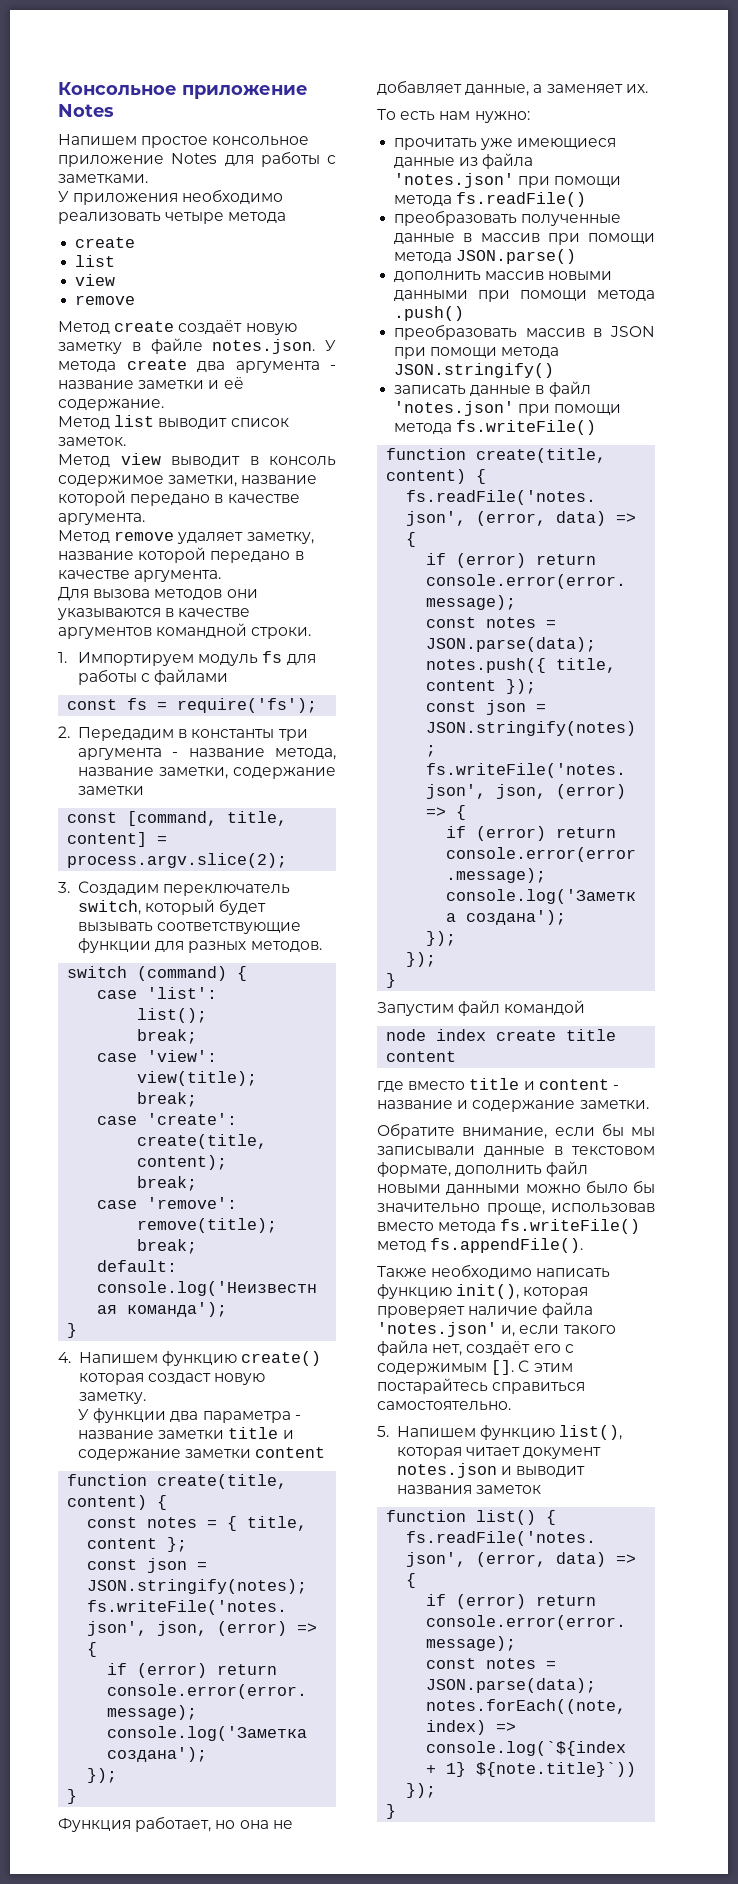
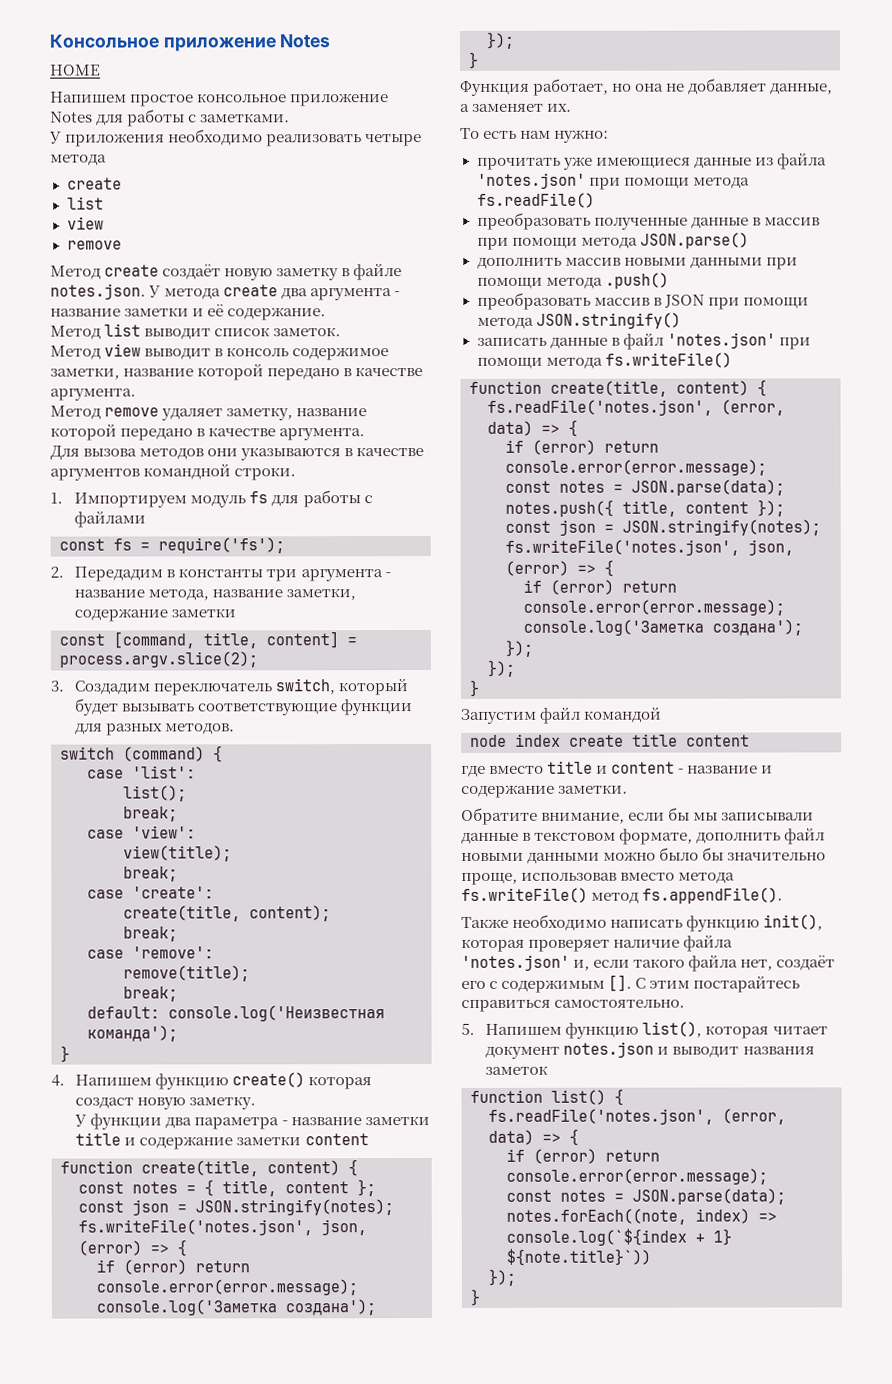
(114, 110) none -> [50,64,101,76] // HOME

